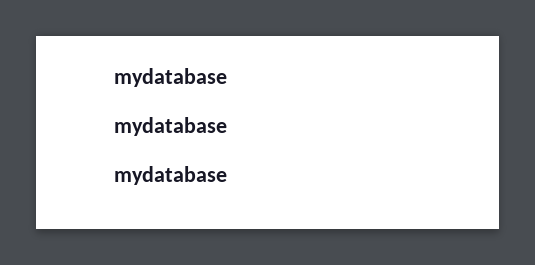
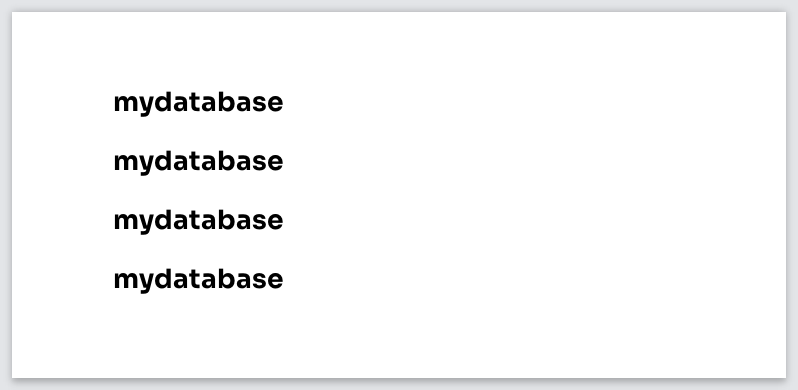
[114,68,227,87] [114,117,227,136] [114,166,227,185] mydatabase // mydatabase // mydatabase -> [113,91,284,117] [113,150,284,176] [113,209,284,235] [113,268,284,294] mydatabase // mydatabase // mydatabase // mydatabase

